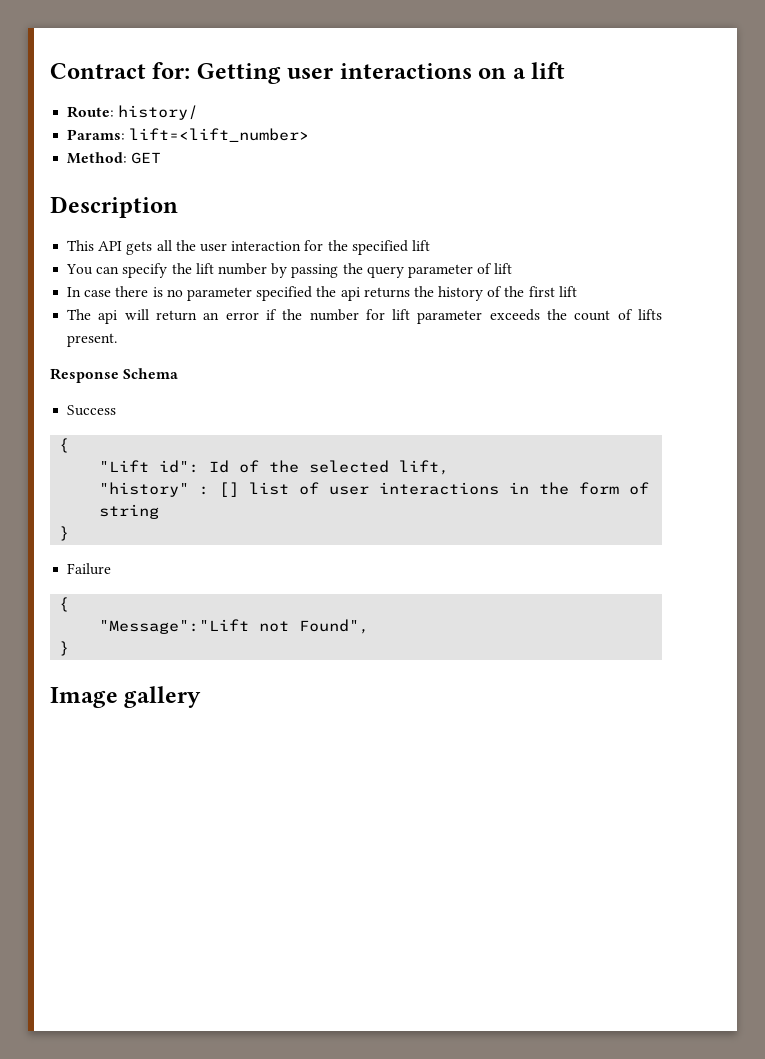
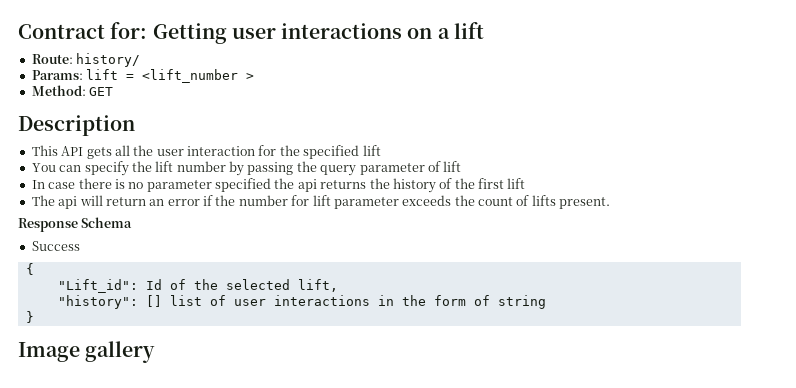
[129,128,310,142] lift=<lift_number> -> [86,69,255,83] lift = <lift_number >
[99,460,200,473] "Lift id": -> [57,279,138,293] "Lift_id":
[99,482,210,497] "history" : -> [57,295,138,309] "history":
[67,563,112,575] [59,597,70,612] [99,619,370,634] [59,641,70,656] // Failure // { // "Message":"Lift not Found", // } -> (34, 317) none

